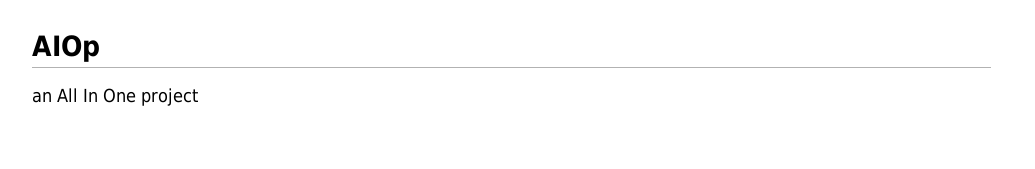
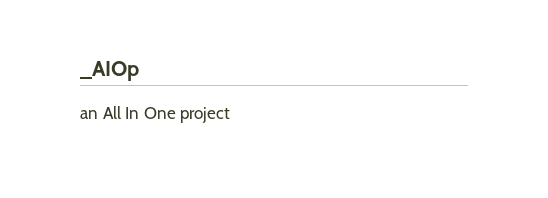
[32,35,100,62] AIOp -> [79,61,139,81] _AIOp

